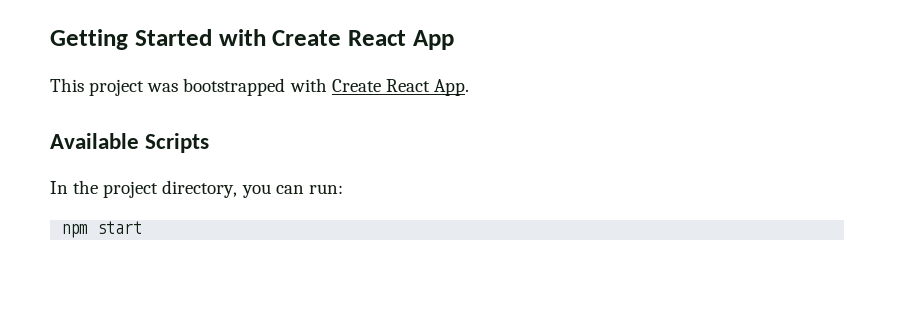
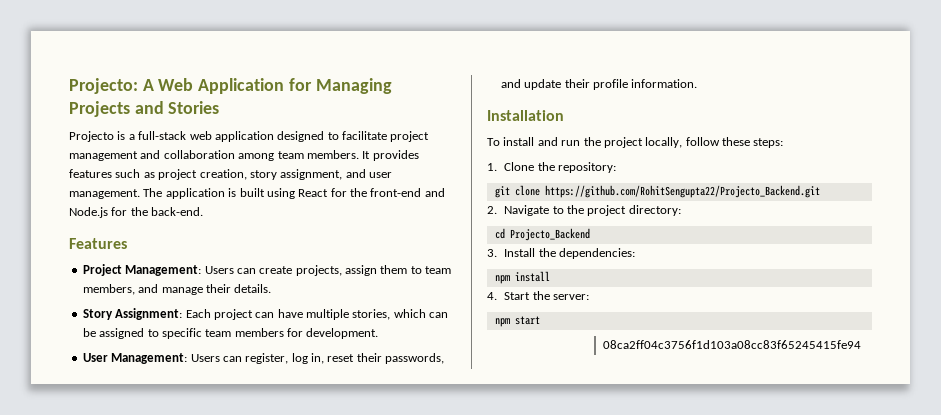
[50,29,454,50] [50,78,469,96] [50,133,210,153] [50,180,343,198] Getting Started with Create React App // This project was bootstrapped with Create React App. // Available Scripts // In the project directory, you can run: -> [69,78,392,94] [69,101,220,117] [69,131,430,142] [69,150,419,161] [69,169,392,180] [69,188,445,199] [69,207,204,218] [69,238,127,249] [82,264,452,276] [82,284,272,295] [82,308,449,320] [82,328,379,339] [82,353,445,364] [500,79,698,90] [487,110,564,121] [487,137,784,148] [487,162,616,173] [494,185,820,198] [487,205,681,216] [494,228,590,241] [487,248,635,259] [494,271,550,284] [487,291,589,300] Projecto: A Web Application for Managing Projects and Stories // Projecto is a full-stack web application designed to facilitate project management and collaboration among team members. It provides features such as project creation, story assignment, and user management. The application is built using React for the front-end and Node.js for the back-end. // Features // Project Management: Users can create projects, assign them to team members, and manage their details. // Story Assignment: Each project can have multiple stories, which can be assigned to specific team members for development. // User Management: Users can register, log in, reset their passwords, and update their profile information. // Installation // To install and run the project locally, follow these steps: // 1. Clone the repository: // git clone https://github.com/RohitSengupta22/Projecto_Backend.git // 2. Navigate to the project directory: // cd Projecto_Backend // 3. Install the dependencies: // npm install // 4. Start the server:
(143, 227) none -> [602,340,861,349] // 08ca2ff04c3756f1d103a08cc83f65245415fe94

